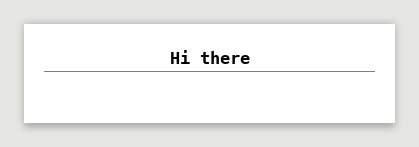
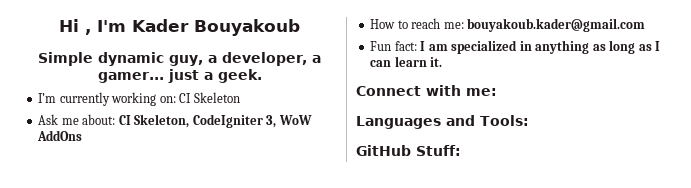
[199,51,250,64] there -> [85,19,300,36] [37,52,322,66] [97,69,262,83] [38,92,240,106] [38,114,312,128] [37,130,83,141] [370,18,646,32] [370,40,661,54] [370,56,443,67] [356,85,497,96] [356,115,529,129] [356,145,461,156] , I'm Kader Bouyakoub // Simple dynamic guy, a developer, a gamer... just a geek. // I’m currently working on: CI Skeleton // Ask me about: CI Skeleton, CodeIgniter 3, WoW AddOns // How to reach me: bouyakoub.kader@gmail.com // Fun fact: I am specialized in anything as long as I can learn it. // Connect with me: // Languages and Tools: // GitHub Stuff:

